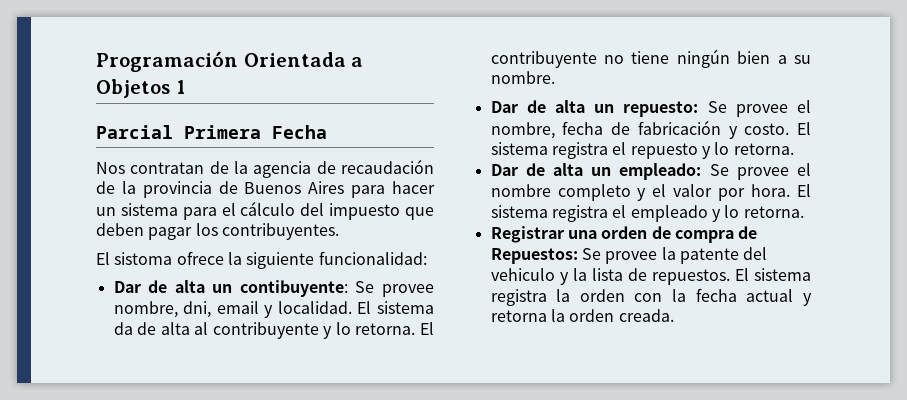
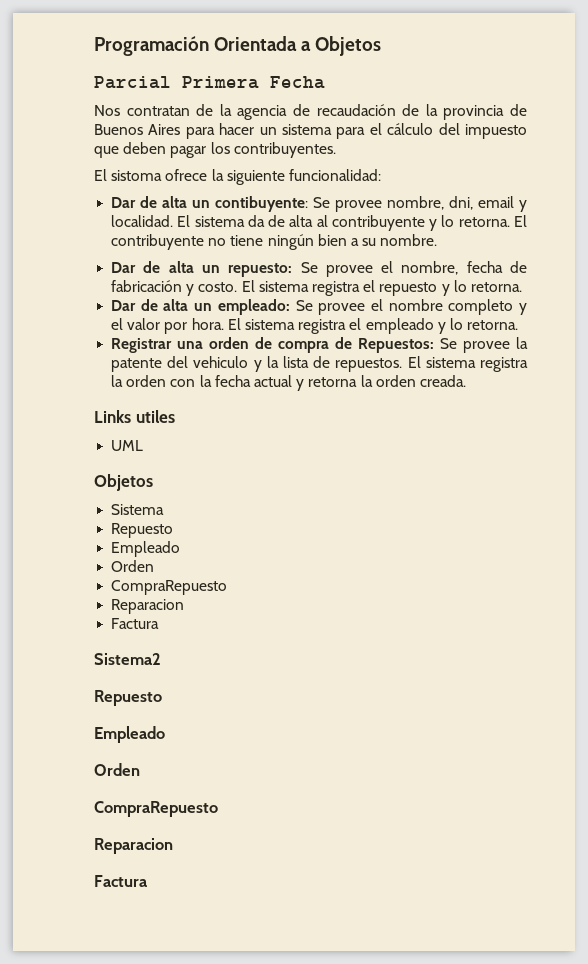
[175,80,185,94] 1 -> (382, 46) none
(674, 315) none -> [94,410,175,423] [111,440,144,451] [94,474,153,491] [111,504,165,515] [111,523,174,538] [111,541,181,557] [111,560,155,572] [111,580,228,595] [111,599,185,614] [111,618,160,629] [94,653,161,665] [94,690,162,706] [94,726,165,743] [94,763,140,776] [94,801,218,817] [94,838,173,854] [94,875,148,887] // Links utiles // UML // Objetos // Sistema // Repuesto // Empleado // Orden // CompraRepuesto // Reparacion // Factura // Sistema2 // Repuesto // Empleado // Orden // CompraRepuesto // Reparacion // Factura

